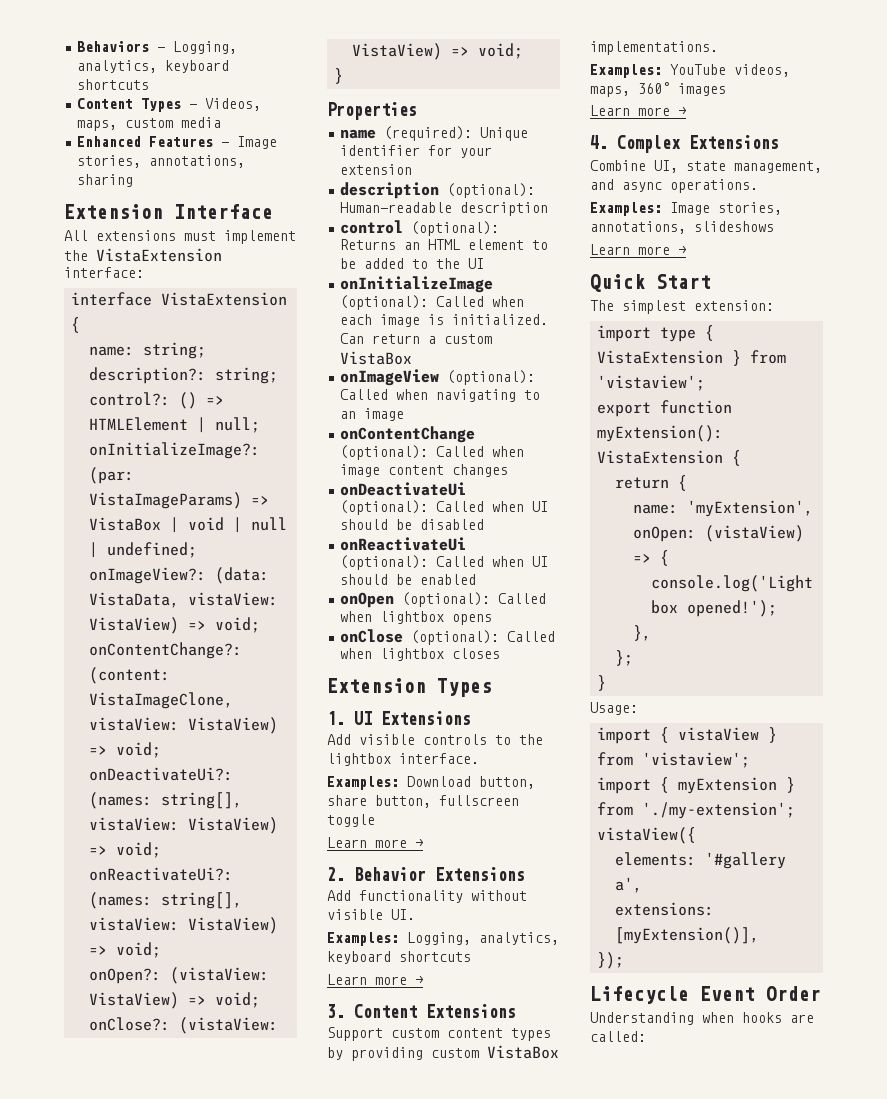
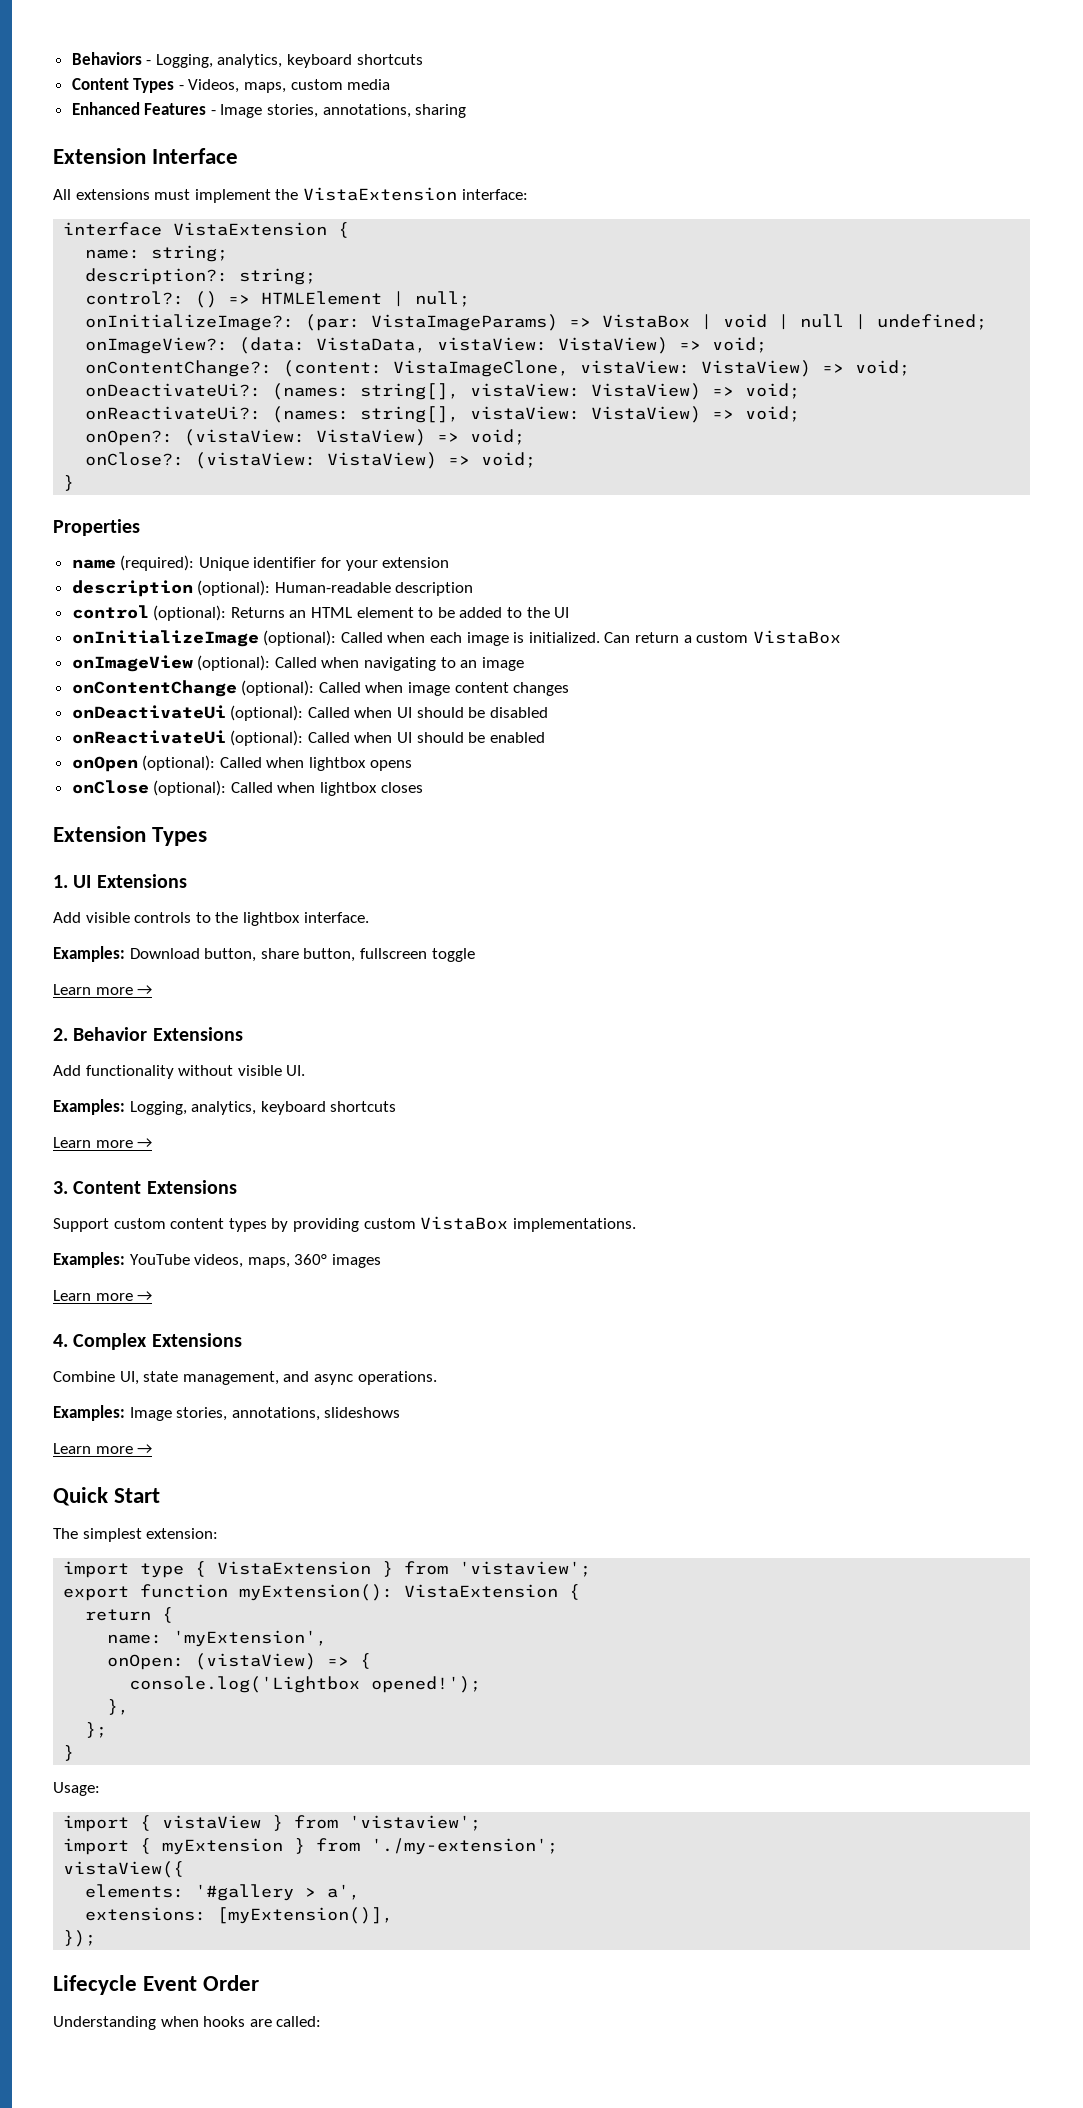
(787, 860) none -> [305,1888,317,1897] >

